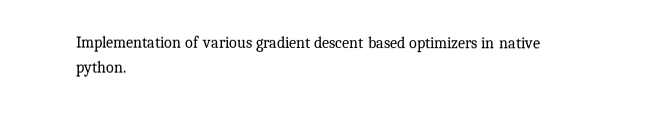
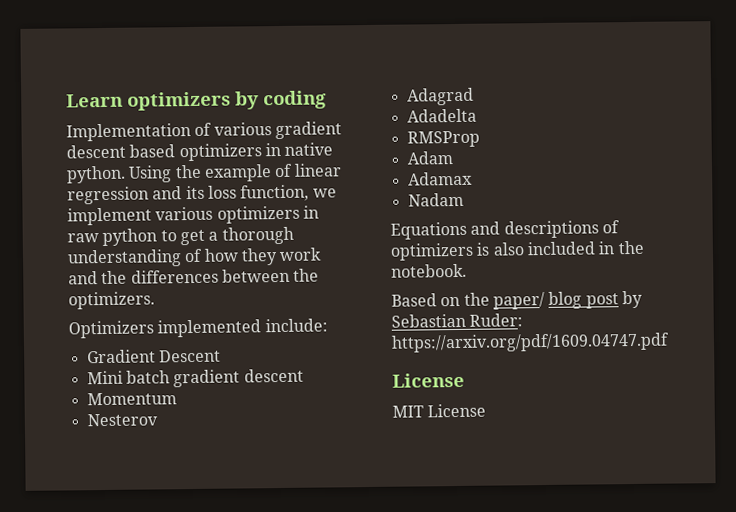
(76, 43) none -> [66,90,327,111] Learn optimizers by coding //
(127, 68) none -> [128,163,342,183] [67,184,337,205] [67,205,319,226] [67,226,294,247] [67,247,323,268] [68,268,320,285] [68,291,155,310] [68,318,328,339] [86,349,221,364] [86,368,304,388] [86,392,177,406] [86,413,158,427] [406,87,474,106] [406,108,477,123] [406,130,480,148] [406,151,453,165] [407,171,473,186] [407,192,464,207] [390,220,620,240] [390,240,644,261] [391,263,467,278] [391,290,643,310] [391,313,524,328] [391,332,670,353] [392,372,465,388] [392,403,487,418] Using the example of linear regression and its loss function, we implement various optimizers in raw python to get a thorough understanding of how they work and the differences between the optimizers. // Optimizers implemented include: // Gradient Descent // Mini batch gradient descent // Momentum // Nesterov // Adagrad // Adadelta // RMSProp // Adam // Adamax // Nadam // Equations and descriptions of optimizers is also included in the notebook. // Based on the paper/ blog post by Sebastian Ruder: https://arxiv.org/pdf/1609.04747.pdf // License // MIT License

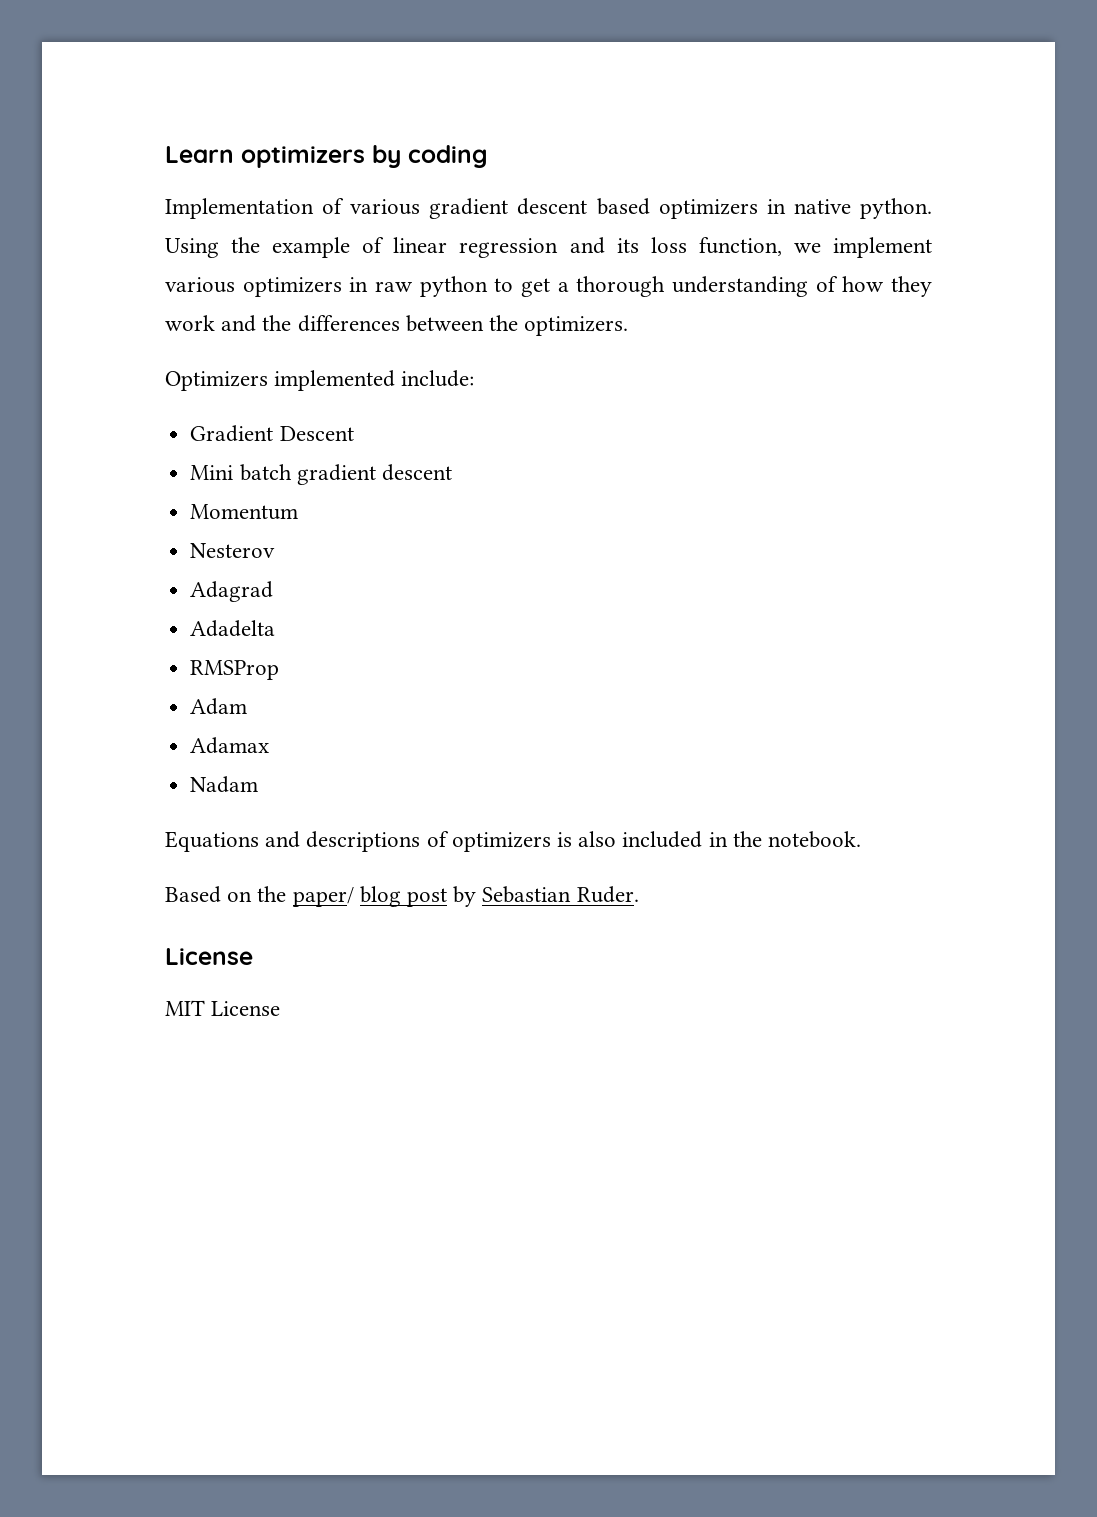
[469,313,524,327] [391,332,670,353] Ruder: https://arxiv.org/pdf/1609.04747.pdf -> [576,886,639,903] Ruder.

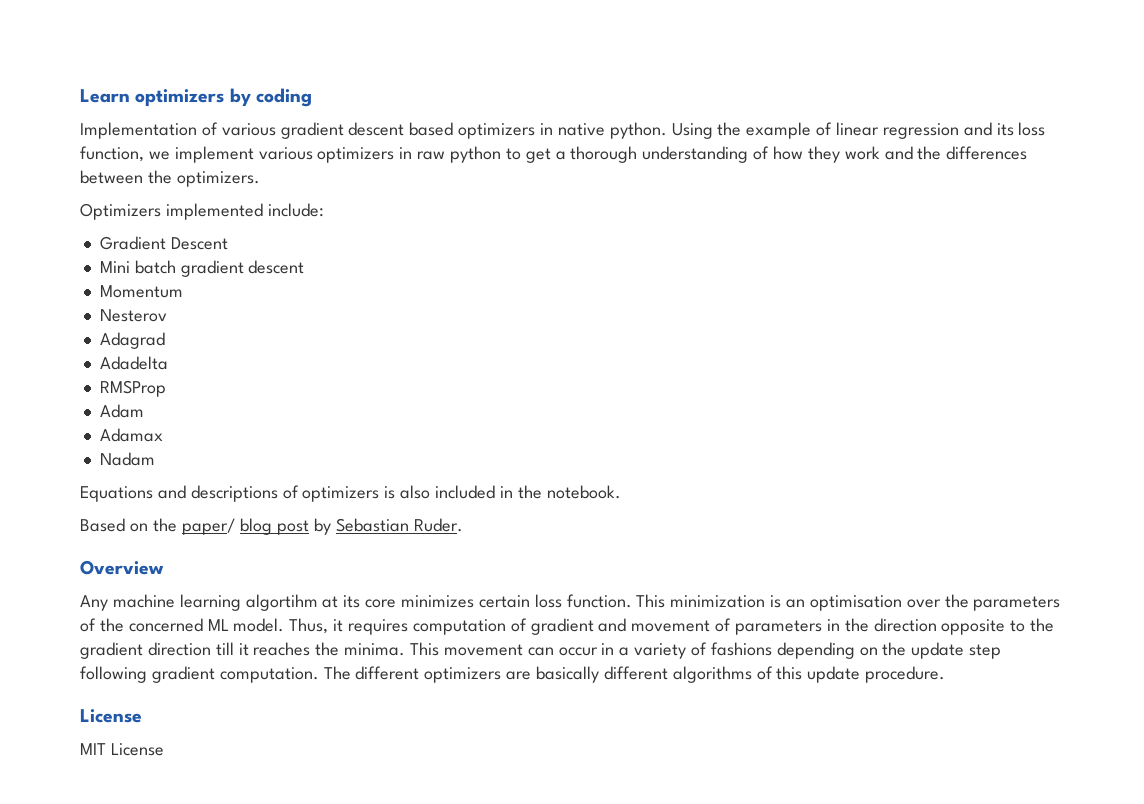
(639, 894) none -> [80,560,164,575] [80,594,1061,611] [80,618,1055,635] [80,642,1002,659] [80,666,946,683] // Overview // Any machine learning algortihm at its core minimizes certain loss function. This minimization is an optimisation over the parameters of the concerned ML model. Thus, it requires computation of gradient and movement of parameters in the direction opposite to the gradient direction till it reaches the minima. This movement can occur in a variety of fashions depending on the update step following gradient computation. The different optimizers are basically different algorithms of this update procedure.

